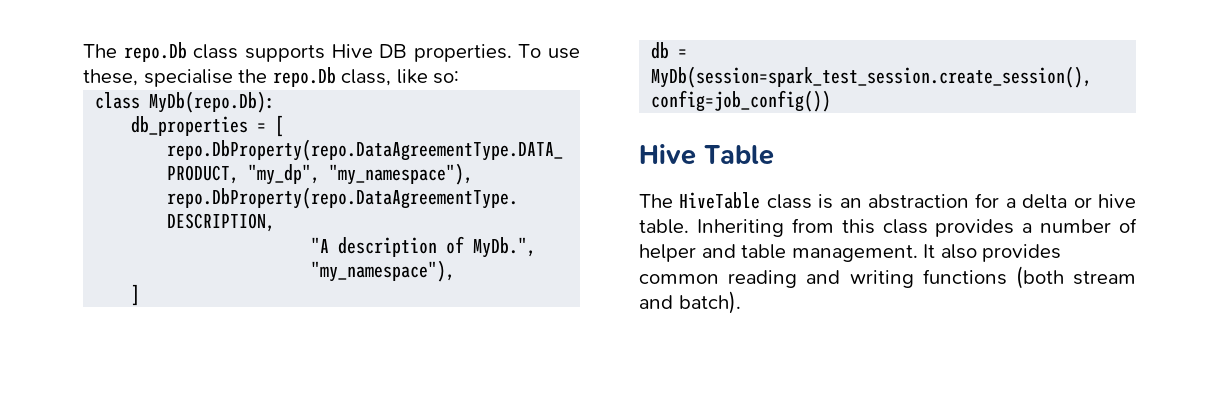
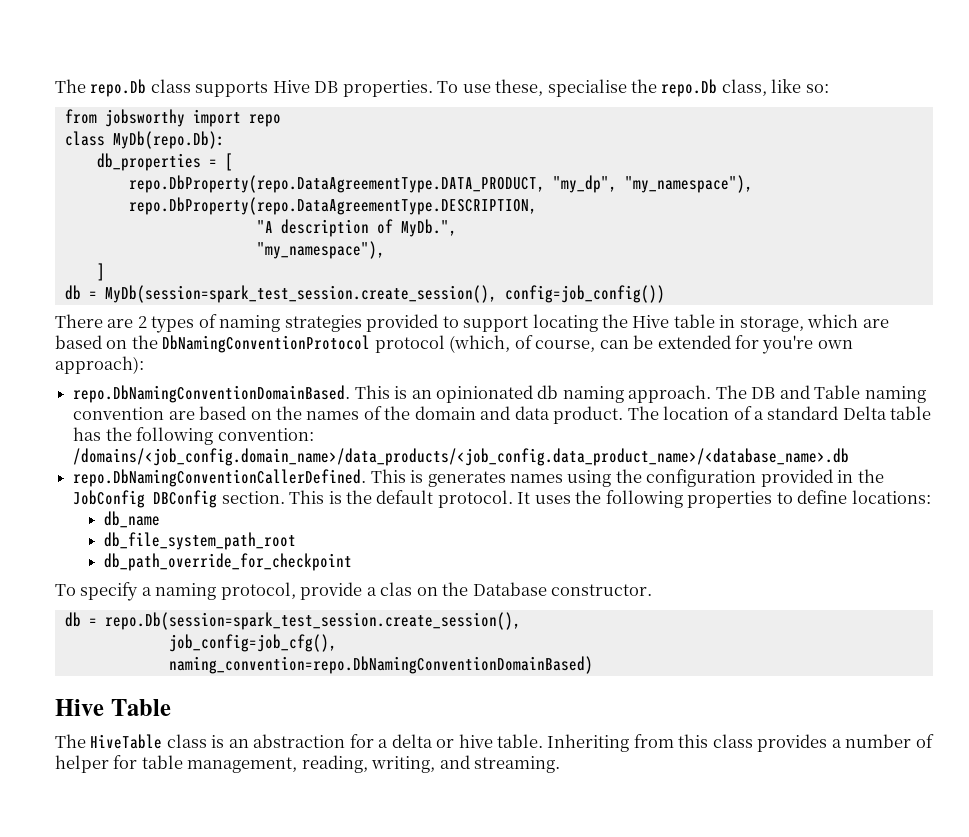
(460, 77) none -> [64,109,281,127] // from jobsworthy import repo
(832, 101) none -> [55,314,889,333] [55,335,853,354] [55,356,144,374] [73,385,926,403] [73,406,932,424] [73,427,314,445] [73,448,850,466] [73,469,884,487] [73,490,931,508] [103,511,160,528] [103,532,296,550] [103,553,352,571] [55,582,653,601] [64,612,521,630] [168,634,337,652] [168,656,593,674] // There are 2 types of naming strategies provided to support locating the Hive table in storage, which are based on the DbNamingConventionProtocol protocol (which, of course, can be extended for you're own approach): // repo.DbNamingConventionDomainBased. This is an opinionated db naming approach. The DB and Table naming convention are based on the names of the domain and data product. The location of a standard Delta table has the following convention: /domains/<job_config.domain_name>/data_products/<job_config.data_product_name>/<database_name>.db // repo.DbNamingConventionCallerDefined. This is generates names using the configuration provided in the JobConfig DBConfig section. This is the default protocol. It uses the following properties to define locations: // db_name // db_file_system_path_root // db_path_override_for_checkpoint // To specify a naming protocol, provide a clas on the Database constructor. // db = repo.Db(session=spark_test_session.create_session(), // job_config=job_cfg(), // naming_convention=repo.DbNamingConventionDomainBased)
[701,244,1062,262] [639,266,1136,289] [639,291,741,314] and table management. It also provides common reading and writing functions (both stream and batch). -> [113,755,561,773] for table management, reading, writing, and streaming.

